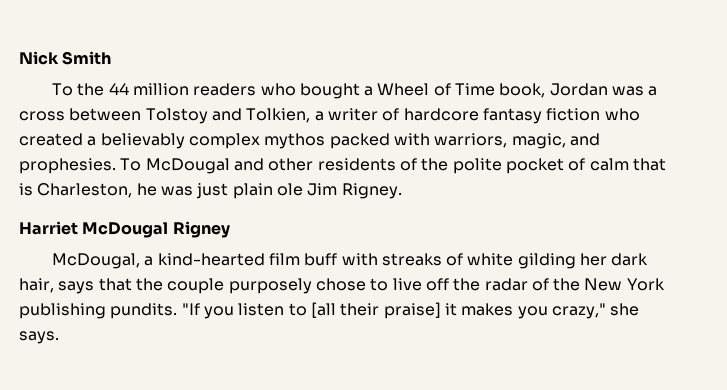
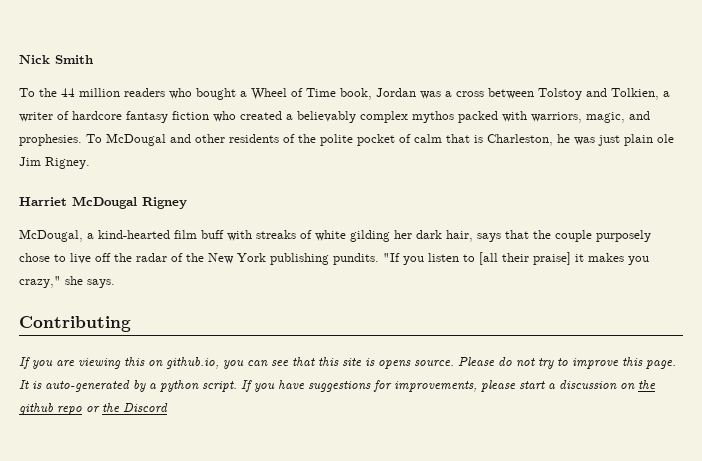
(59, 337) none -> [19,316,131,332] [19,357,676,369] [19,380,656,392] [19,403,168,415] // Contributing // If you are viewing this on github.io, you can see that this site is opens source. Please do not try to improve this page. It is auto-generated by a python script. If you have suggestions for improvements, please start a discussion on the github repo or the Discord

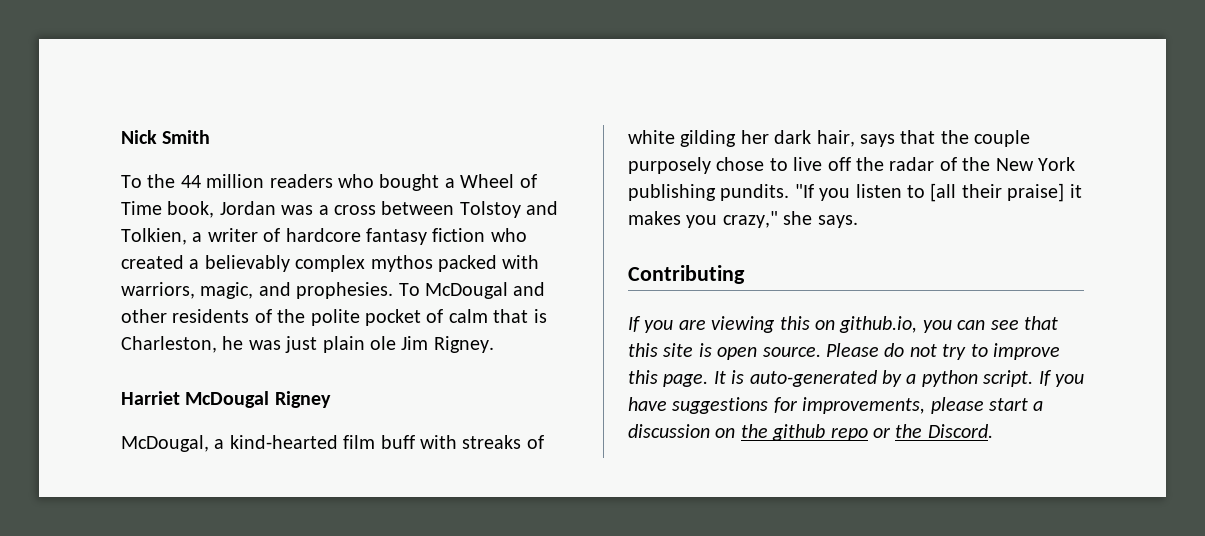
[378,360,411,369] opens -> [717,347,758,360] open
[123,403,168,413] Discord -> [927,424,993,438] Discord.

